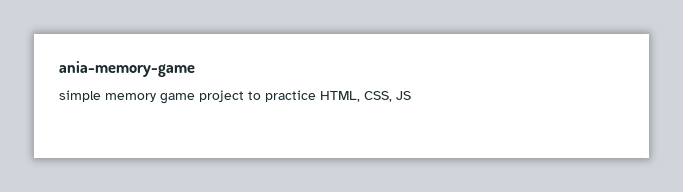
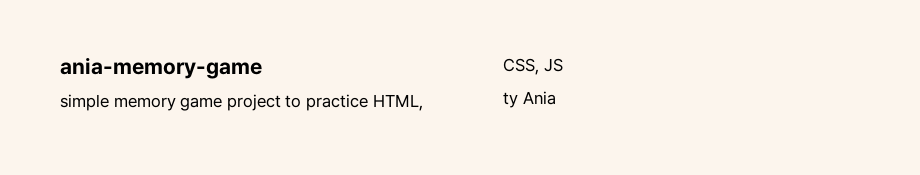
(411, 95) none -> [503,91,556,108] // ty Ania

